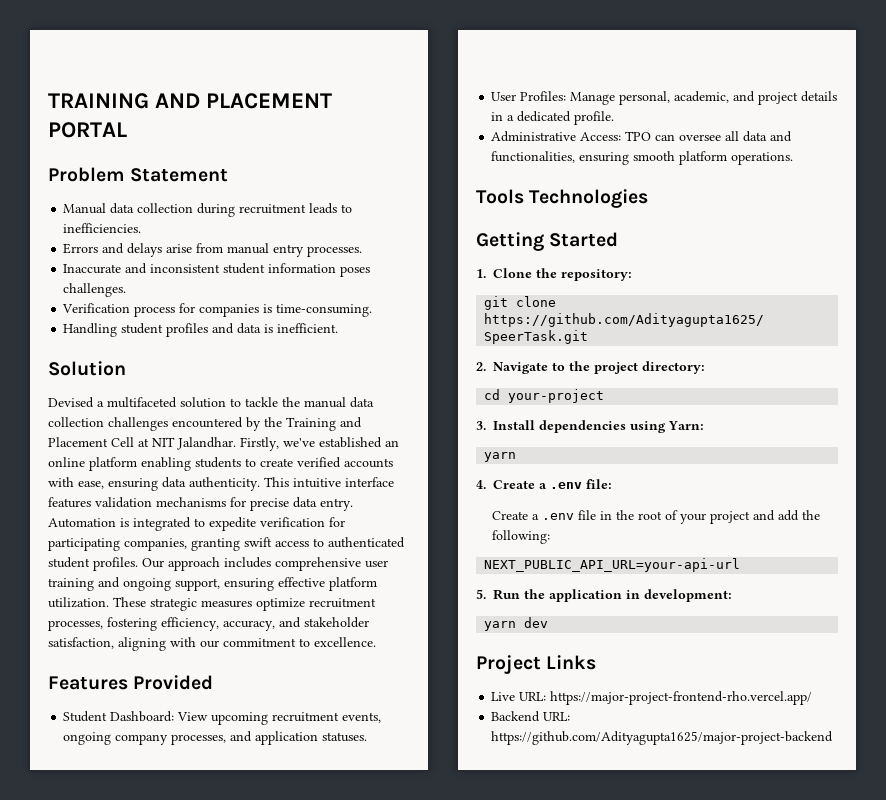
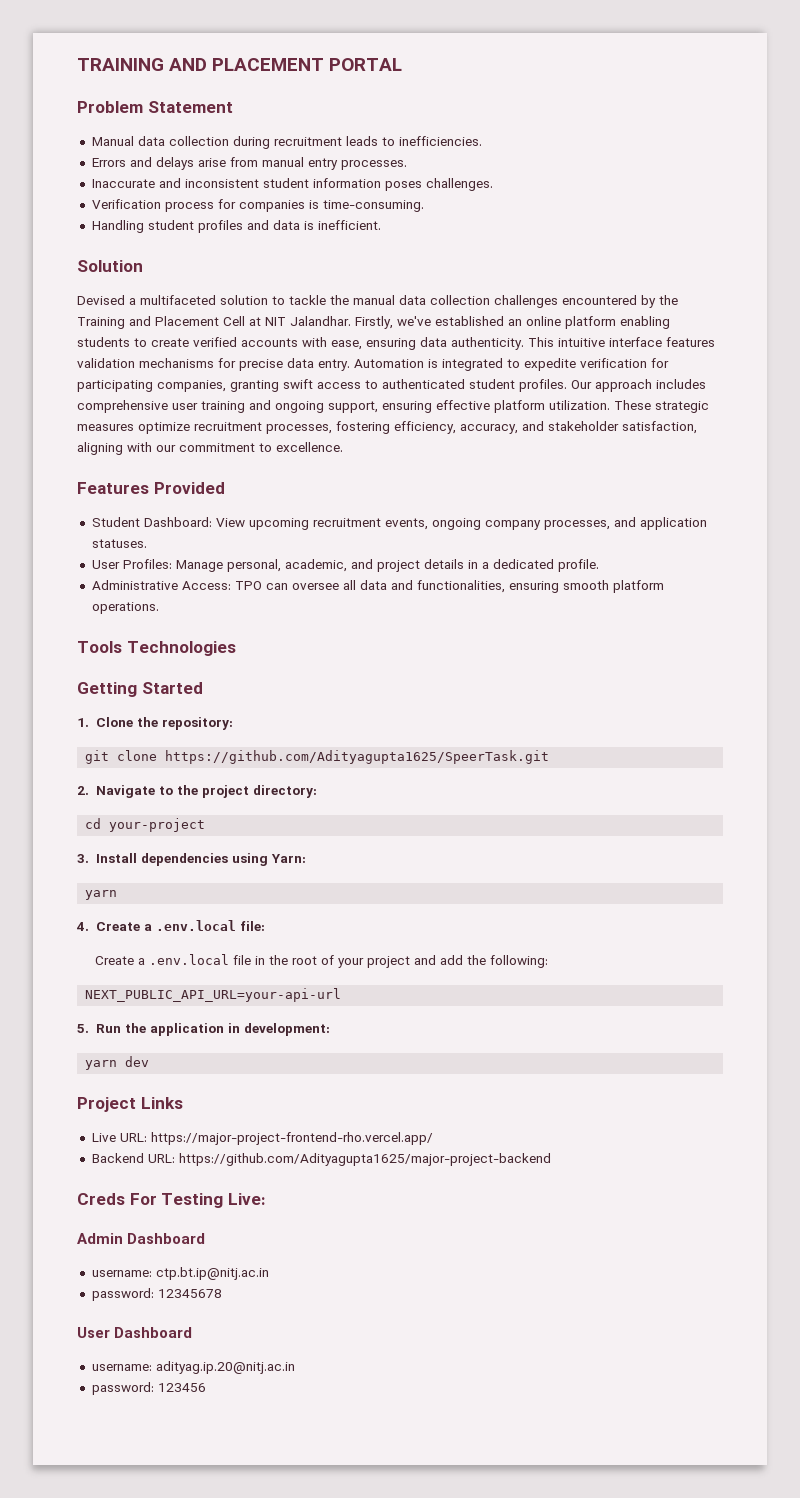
[550,482,582,489] .env -> [155,920,236,931] .env.local
[542,513,575,520] .env -> [149,954,230,965] .env.local
(834, 738) none -> [77,1193,266,1208] [77,1233,206,1244] [91,1267,269,1280] [91,1288,222,1301] [77,1327,193,1338] [91,1361,295,1374] [91,1382,206,1395] // Creds For Testing Live: // Admin Dashboard // username: ctp.bt.ip@nitj.ac.in // password: 12345678 // User Dashboard // username: adityag.ip.20@nitj.ac.in // password: 123456

